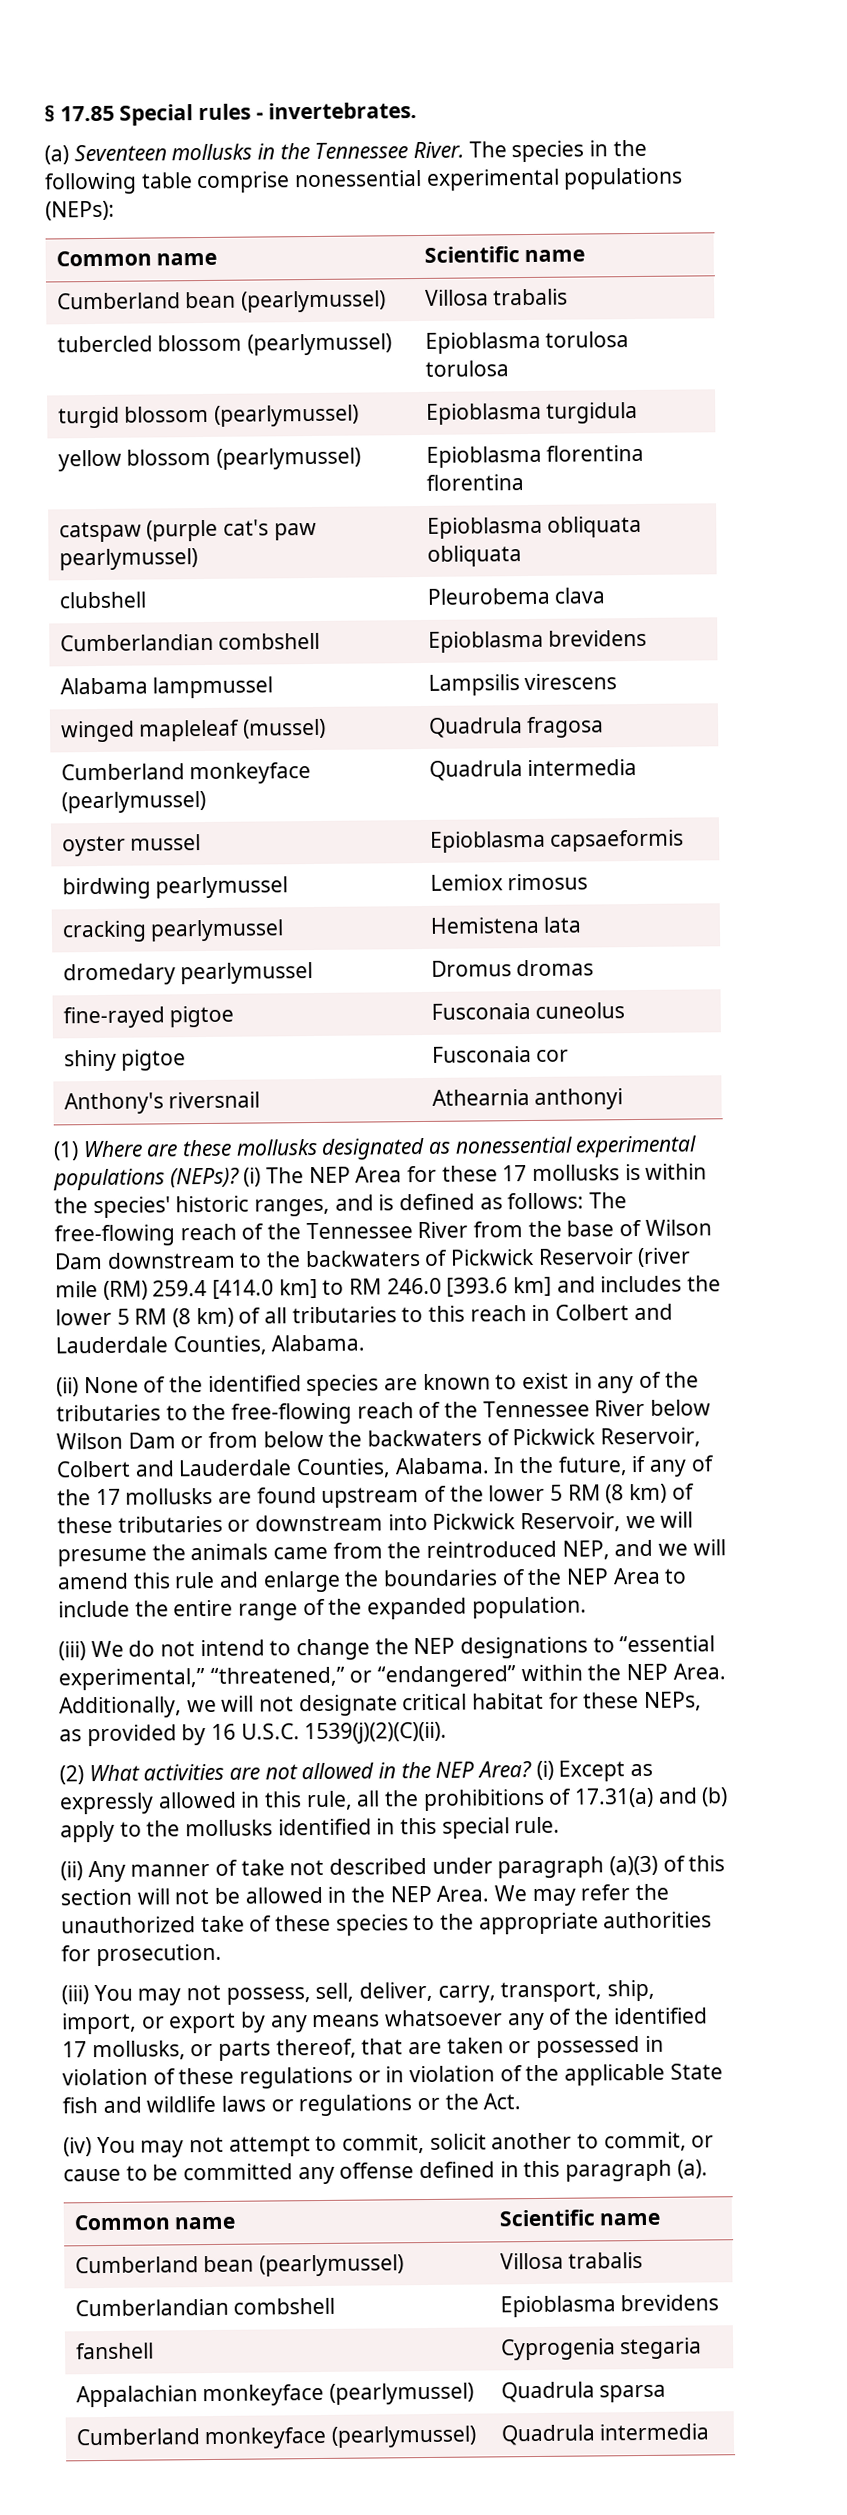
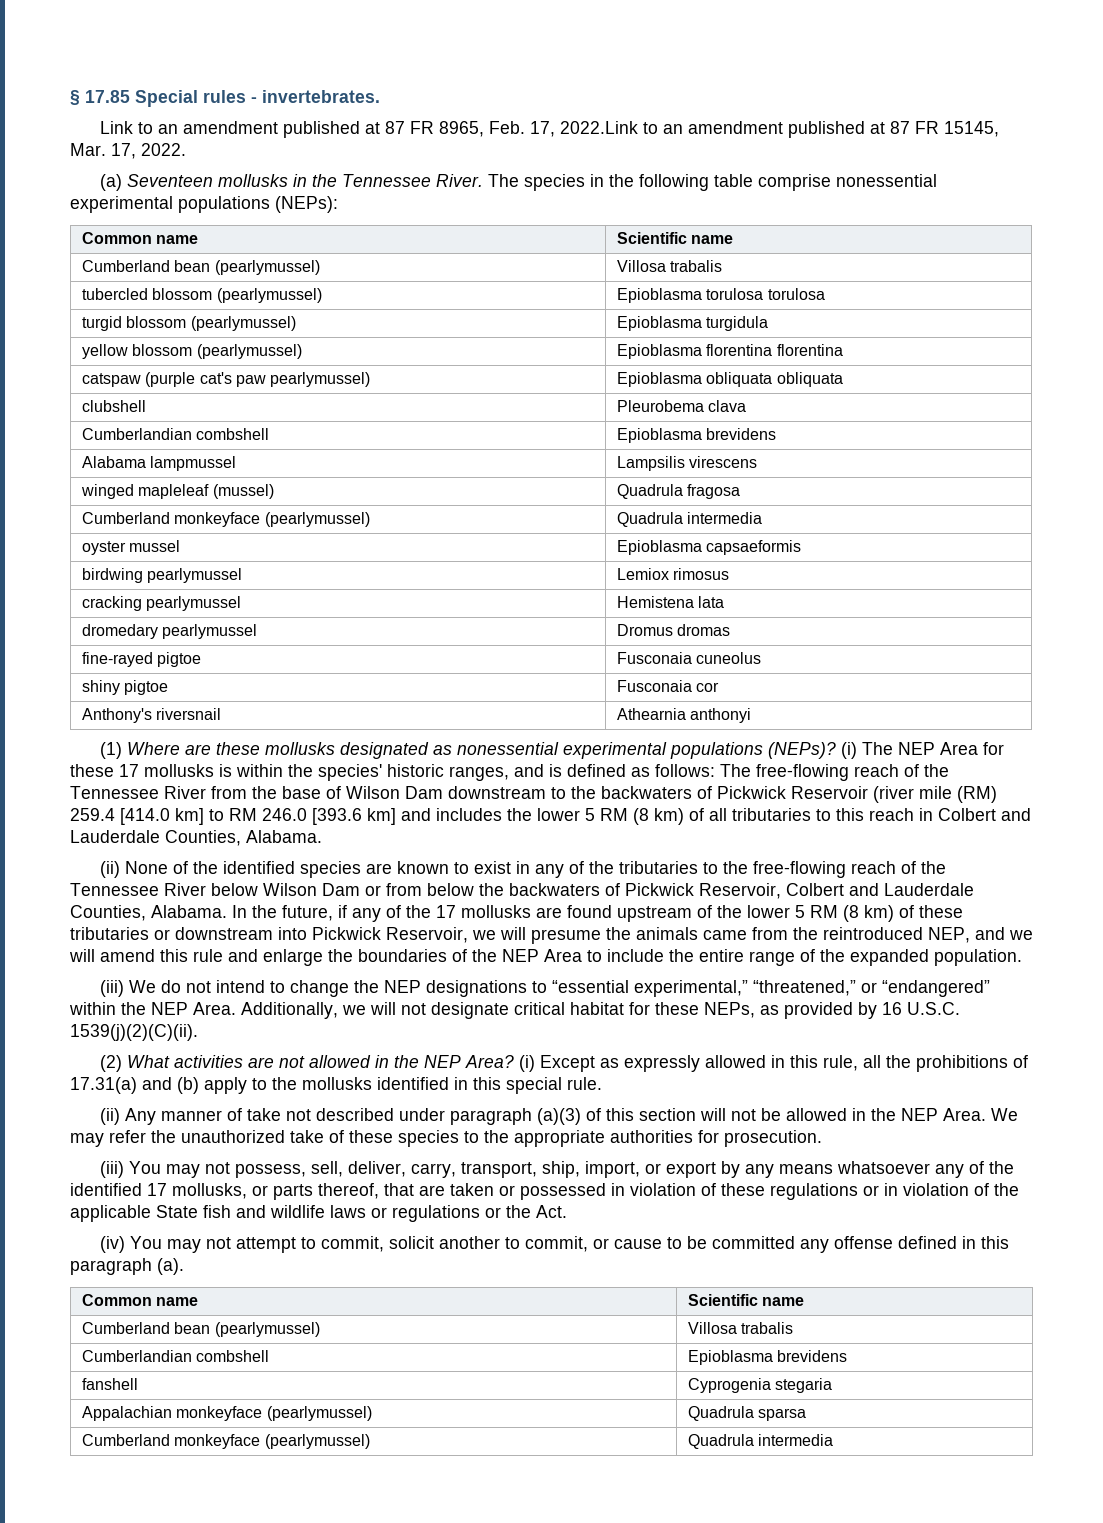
(418, 111) none -> [100,121,1000,138] [70,143,186,159] // Link to an amendment published at 87 FR 8965, Feb. 17, 2022.Link to an amendment published at 87 FR 15145, Mar. 17, 2022.

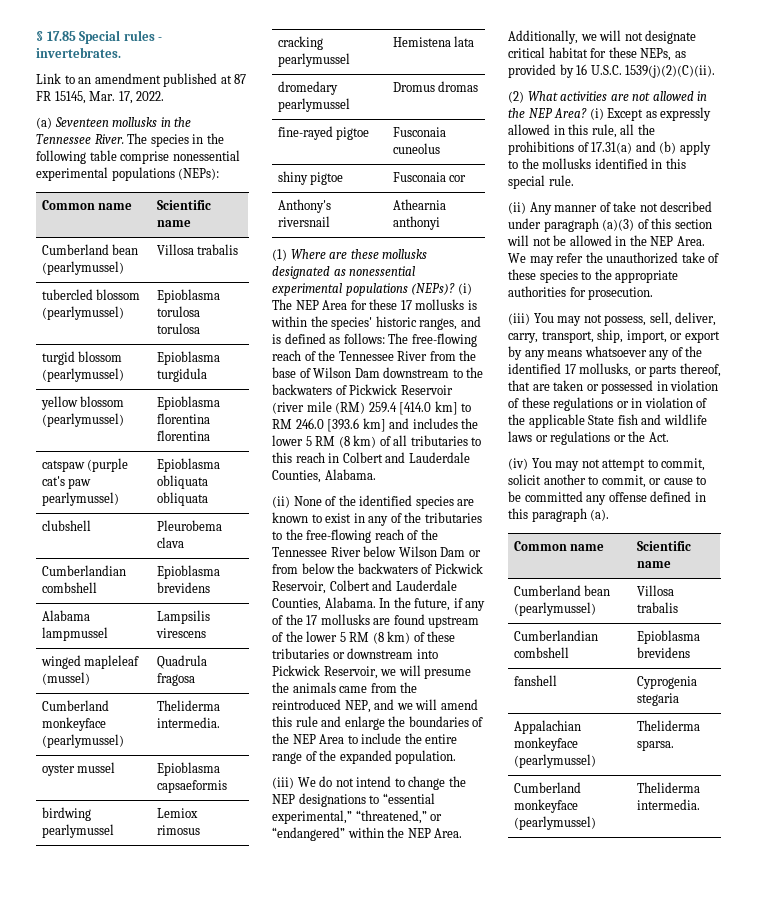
[439,121,940,138] 8965, Feb. 17, 2022.Link to an amendment published at 87 FR -> (51, 96) none
[616,512,763,527] Quadrula intermedia -> [156,700,220,711] [156,717,220,728] Theliderma intermedia.
[687,1406,807,1421] [81,1434,370,1449] [687,1434,834,1449] Quadrula sparsa // Cumberland monkeyface (pearlymussel) | Quadrula intermedia -> [636,720,700,731] [636,740,674,751] [513,782,581,793] [513,799,578,813] [513,816,596,830] [636,782,700,793] [636,799,700,810] Theliderma sparsa. // Cumberland monkeyface (pearlymussel) | Theliderma intermedia.

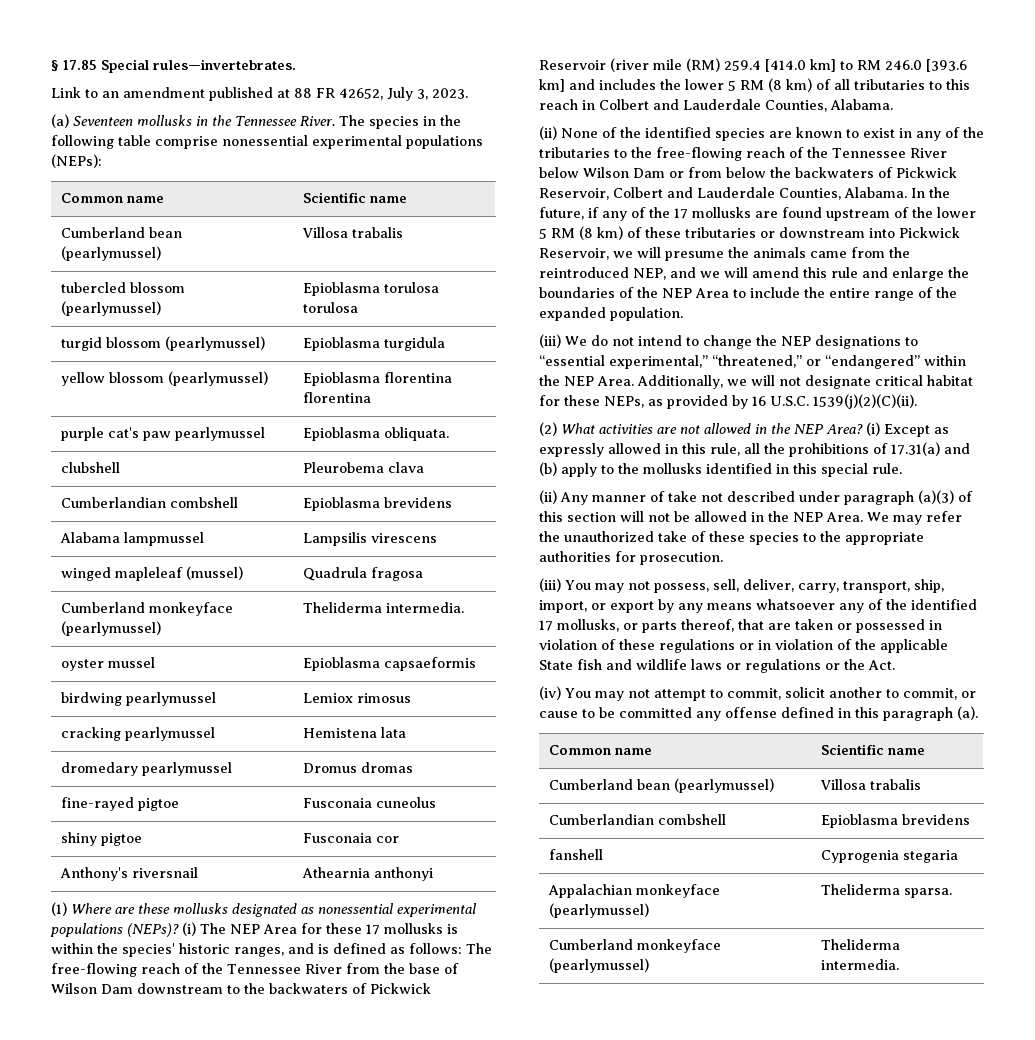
[123,30,163,41] [36,47,121,58] rules - invertebrates. -> [153,59,296,70] rules—invertebrates.
[234,74,247,84] [36,91,165,104] 87 FR 15145, Mar. 17, 2022. -> [294,87,468,101] 88 FR 42652, July 3, 2023.
[41,458,129,472] catspaw (purple -> [61,427,105,441] purple
[41,492,119,506] [156,458,220,472] [156,475,208,489] [156,492,208,506] pearlymussel) | Epioblasma obliquata obliquata -> [175,427,266,441] [303,427,450,441] pearlymussel | Epioblasma obliquata.

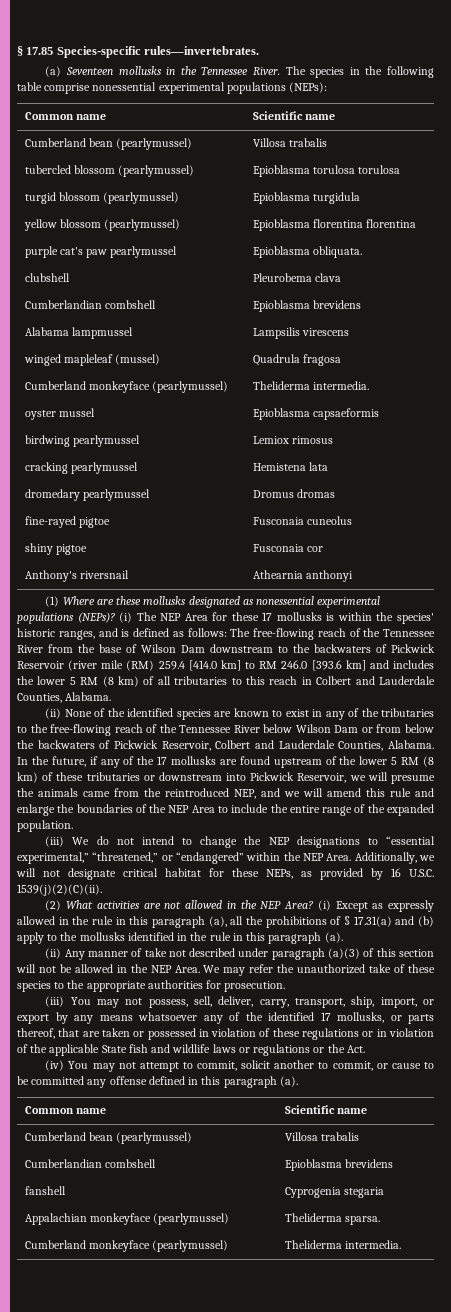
[101,59,149,73] Special -> [56,46,141,58] Species-specific
[51,87,468,101] // Link to an amendment published at 88 FR 42652, July 3, 2023. -> (260, 50) none
[682,443,740,456] this rule, -> [72,916,227,928] the rule in this paragraph (a),
(888, 448) none -> [344,916,350,925] §
[793,463,902,477] this special rule. -> [190,932,343,944] the rule in this paragraph (a).

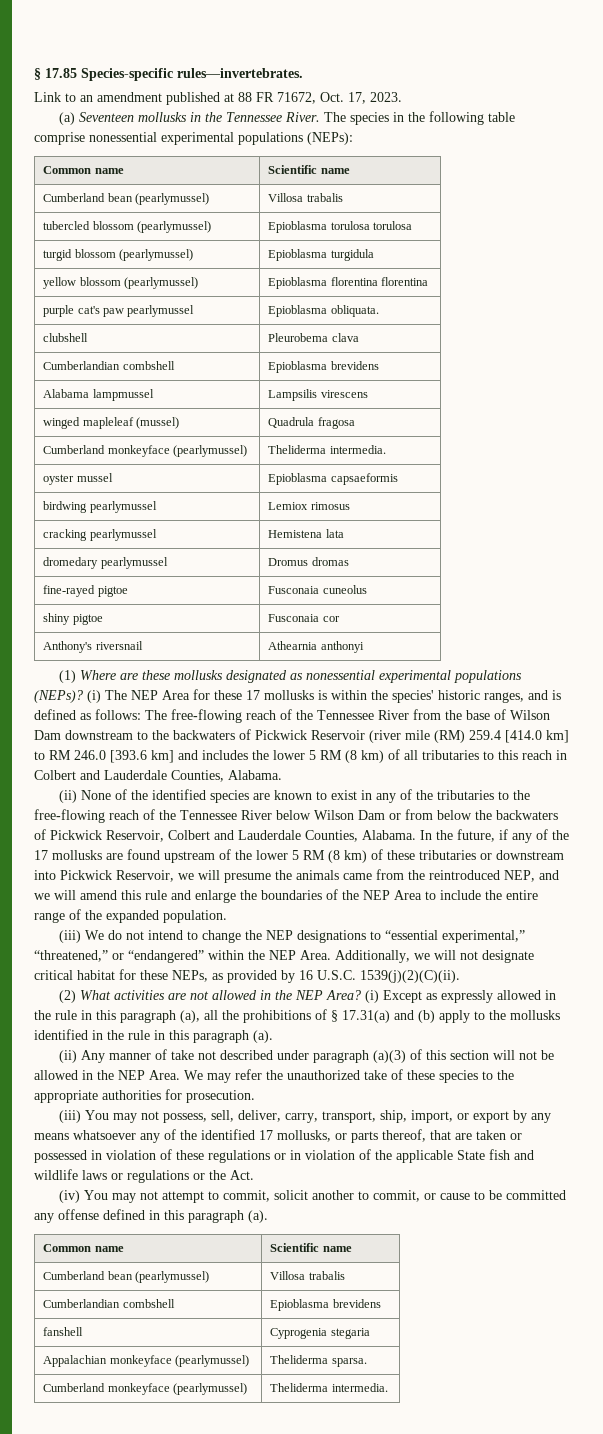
(260, 50) none -> [34,92,402,105] // Link to an amendment published at 88 FR 71672, Oct. 17, 2023.

